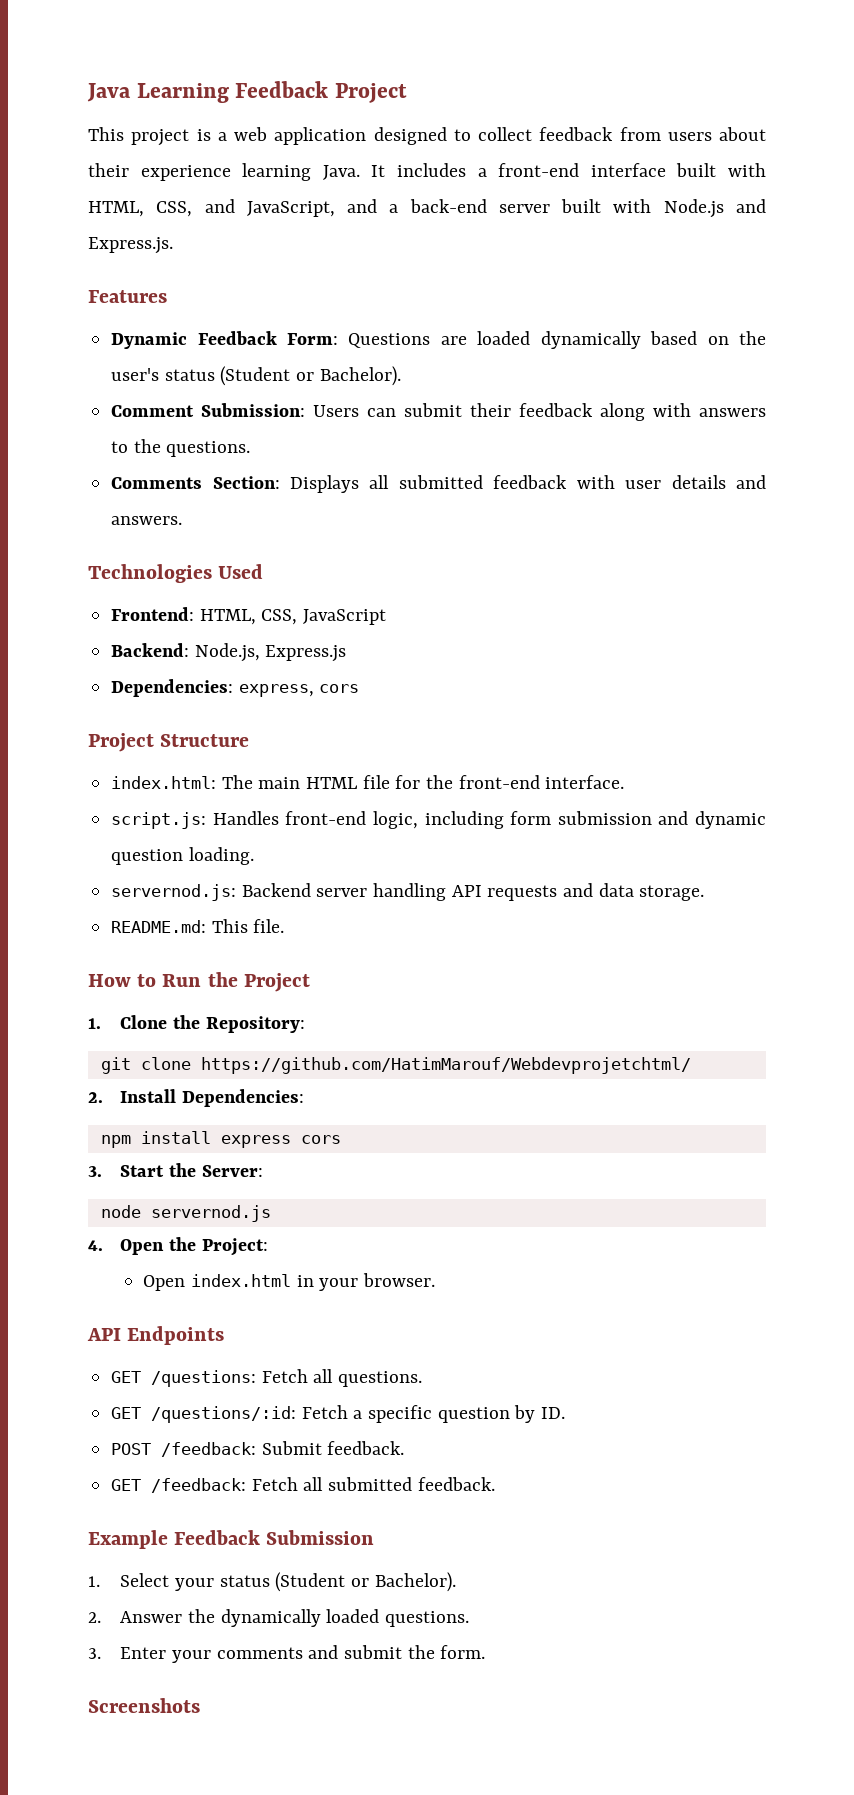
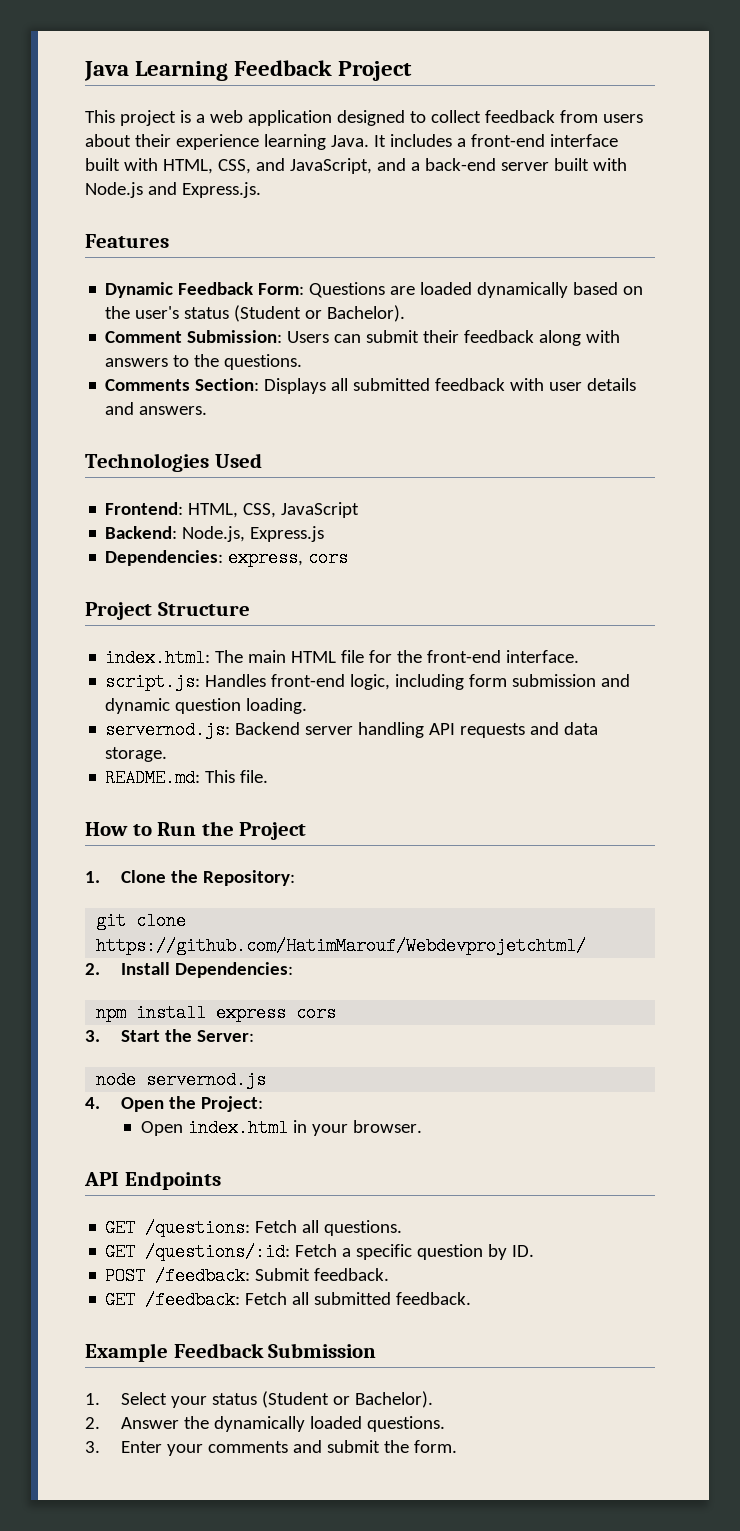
[88,1698,200,1713] // Screenshots -> (457, 1446) none

